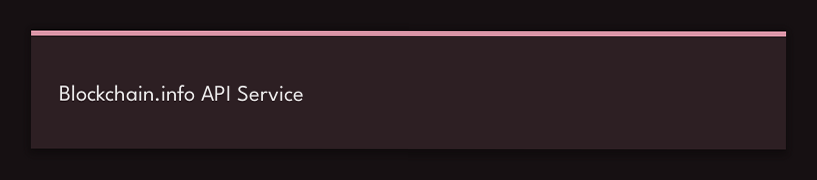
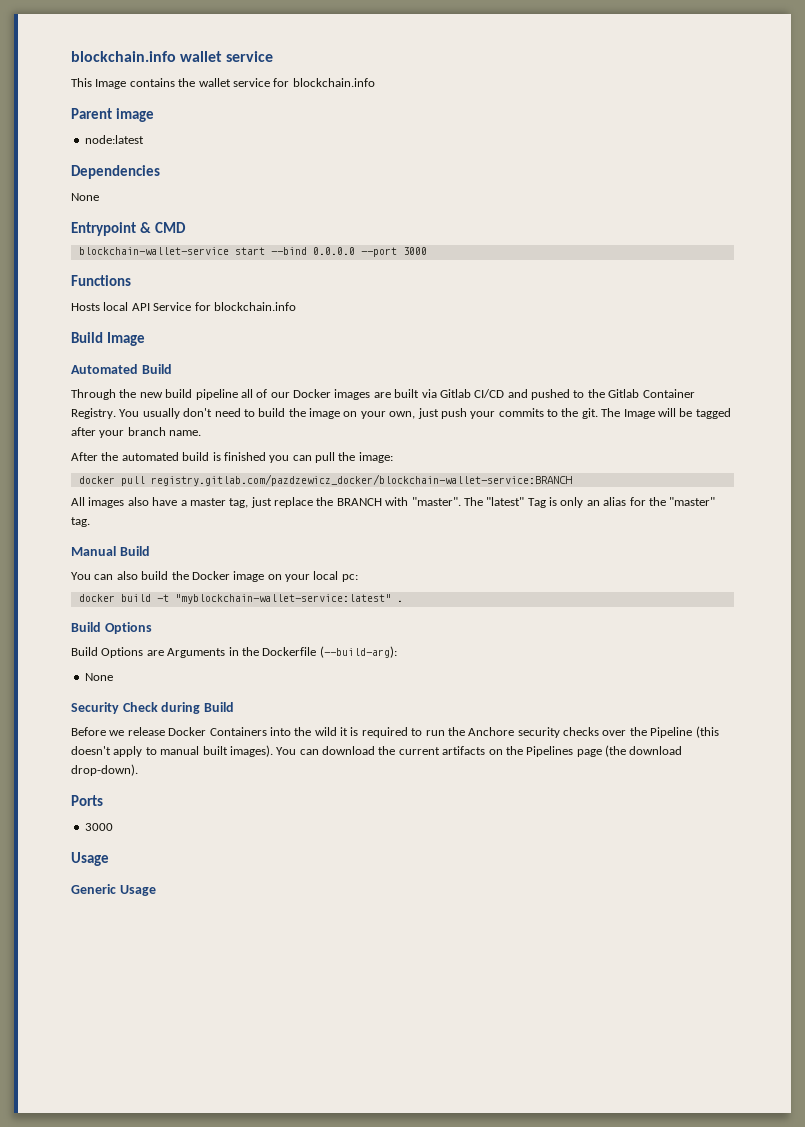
[58,84,306,102] Blockchain.info API Service -> [71,51,274,62] [71,78,375,89] [71,108,154,122] [84,135,144,144] [71,165,160,179] [71,193,99,201] [71,222,186,236] [78,247,427,257] [71,275,131,286] [71,302,296,311] [71,332,145,346] [71,364,172,374] [71,389,695,400] [71,408,731,419] [71,427,202,438] [71,452,393,463] [78,474,572,486] [71,497,716,508] [71,517,90,527] [71,546,150,556] [71,571,358,582] [78,594,403,604] [71,622,152,634] [71,646,397,658] [84,673,113,681] [71,702,234,714] [71,726,719,738] [71,745,683,757] [71,764,138,776] [71,795,103,806] [84,823,113,831] [71,852,109,866] [71,884,156,896] blockchain.info wallet service // This Image contains the wallet service for blockchain.info // Parent image // node:latest // Dependencies // None // Entrypoint & CMD // blockchain-wallet-service start --bind 0.0.0.0 --port 3000 // Functions // Hosts local API Service for blockchain.info // Build Image // Automated Build // Through the new build pipeline all of our Docker images are built via Gitlab CI/CD and pushed to the Gitlab Container Registry. You usually don't need to build the image on your own, just push your commits to the git. The Image will be tagged after your branch name. // After the automated build is finished you can pull the image: // docker pull registry.gitlab.com/pazdzewicz_docker/blockchain-wallet-service:BRANCH // All images also have a master tag, just replace the BRANCH with "master". The "latest" Tag is only an alias for the "master" tag. // Manual Build // You can also build the Docker image on your local pc: // docker build -t "myblockchain-wallet-service:latest" . // Build Options // Build Options are Arguments in the Dockerfile (--build-arg): // None // Security Check during Build // Before we release Docker Containers into the wild it is required to run the Anchore security checks over the Pipeline (this doesn't apply to manual built images). You can download the current artifacts on the Pipelines page (the download drop-down). // Ports // 3000 // Usage // Generic Usage

